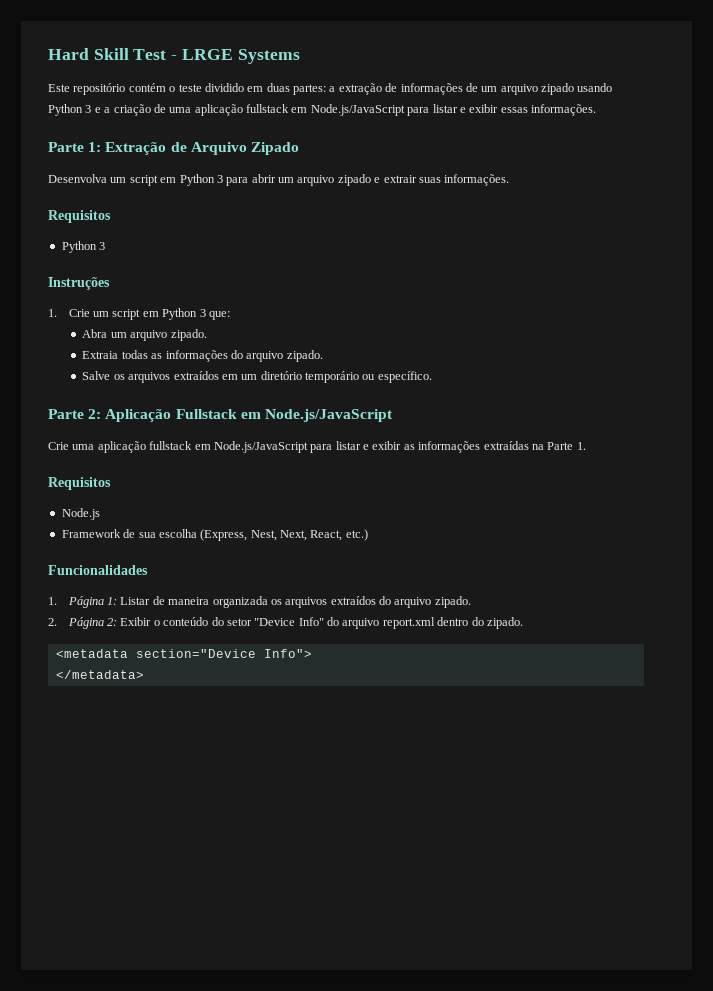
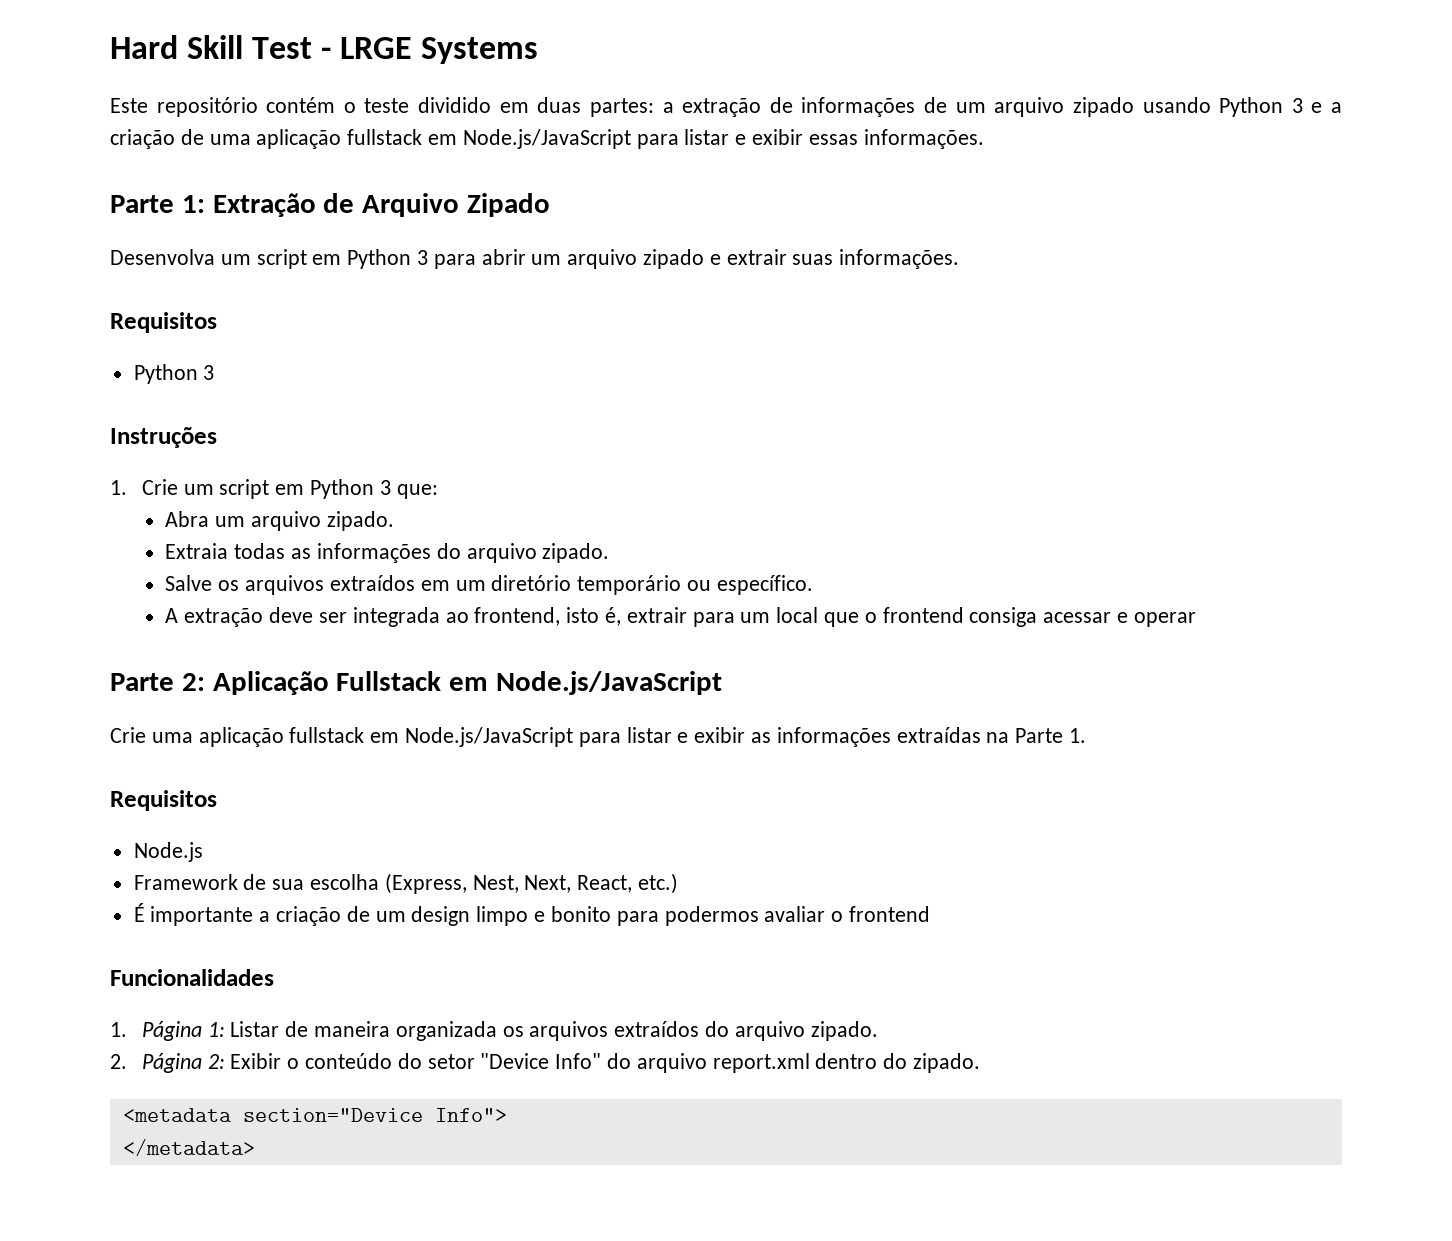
(432, 377) none -> [165,607,1196,627] // A extração deve ser integrada ao frontend, isto é, extrair para um local que o frontend consiga acessar e operar
(368, 535) none -> [133,903,930,926] // É importante a criação de um design limpo e bonito para podermos avaliar o frontend

